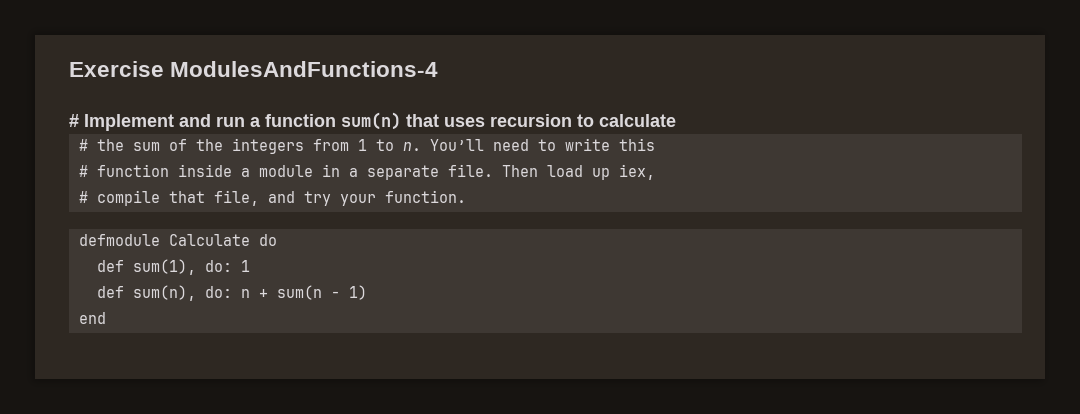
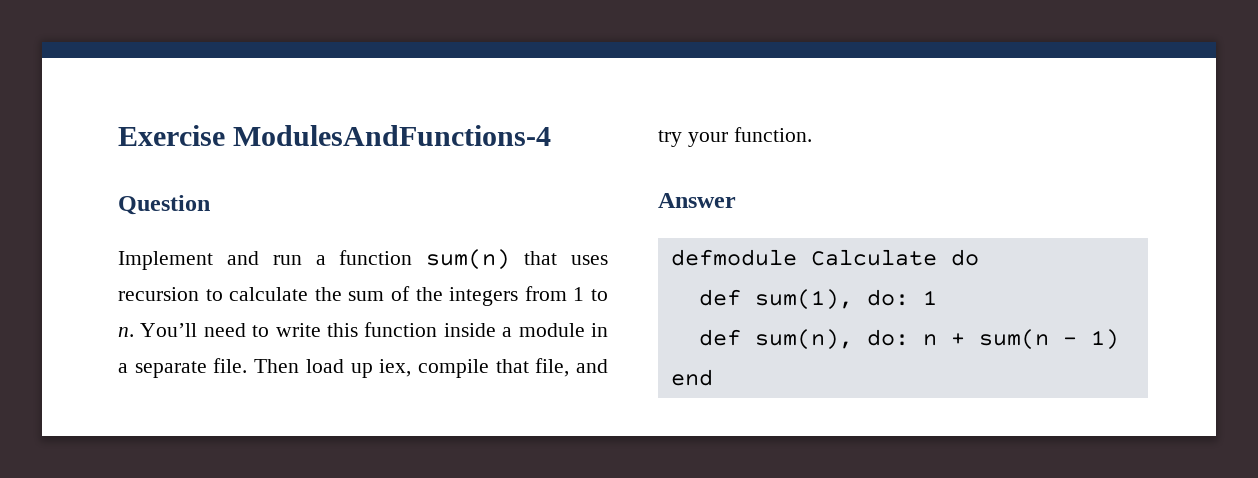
[69,114,79,127] # -> [118,195,210,215] Question //
[78,139,88,151] // # -> (309, 294) none
[78,165,88,177] // # -> (358, 330) none
[78,191,88,203] // # -> (412, 368) none
(466, 196) none -> [658,193,736,208] // Answer

